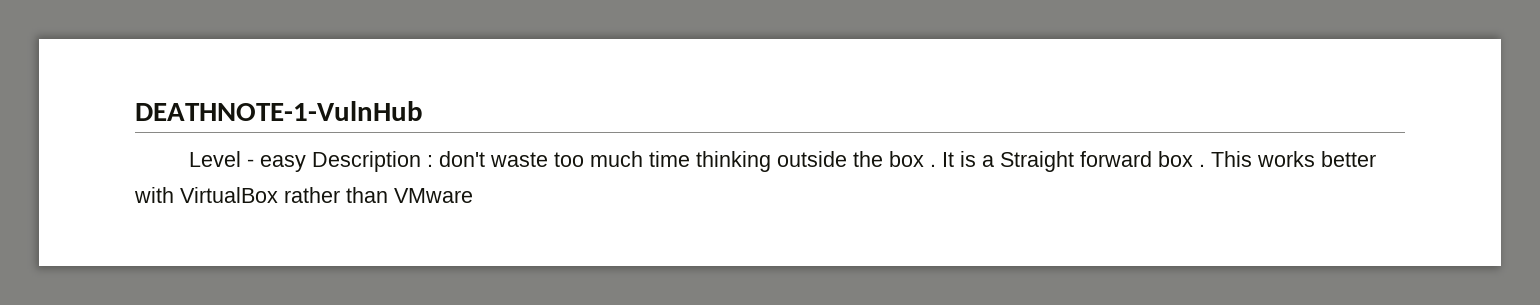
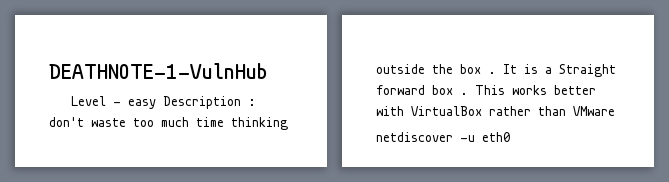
(473, 195) none -> [376,132,510,142] // netdiscover -u eth0

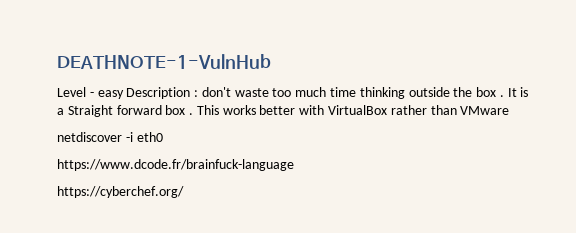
[460,135,475,142] -u -> [125,132,133,142] -i
(510, 137) none -> [57,159,294,171] [57,186,184,198] // https://www.dcode.fr/brainfuck-language // https://cyberchef.org/

